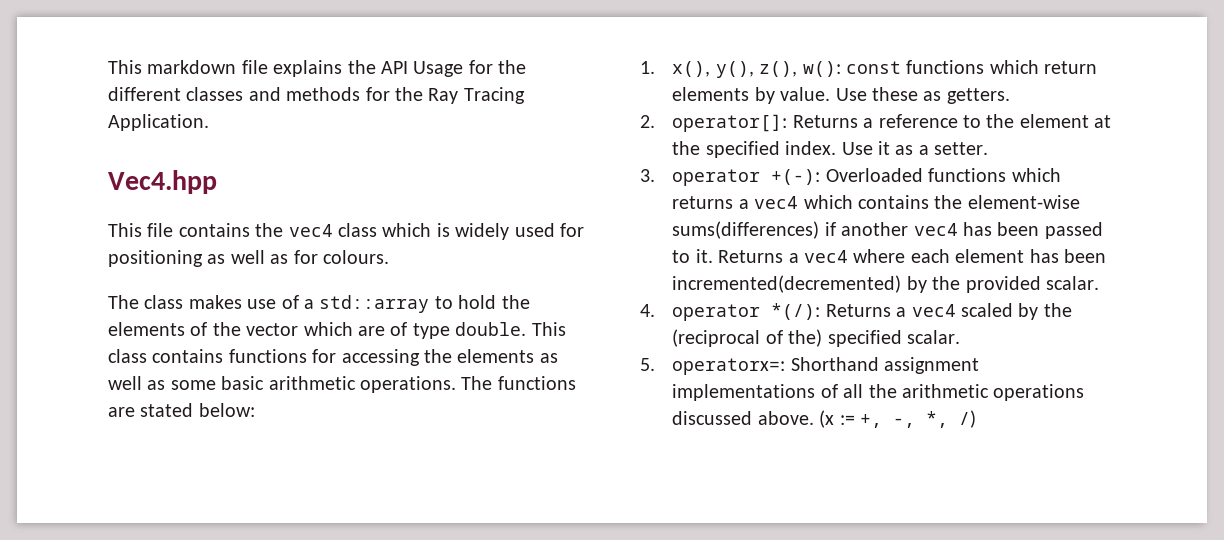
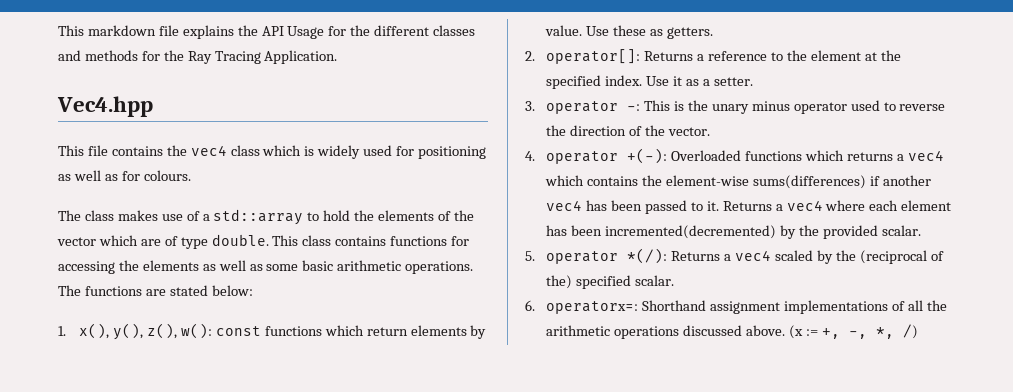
(761, 177) none -> [627,100,946,114] [546,125,710,136] [525,151,619,164] -: This is the unary minus operator used to reverse the direction of the vector. // 4. operator
[640,304,655,317] 4. -> [525,251,535,261] 5.
[640,358,655,371] 5. -> [525,300,535,311] 6.

